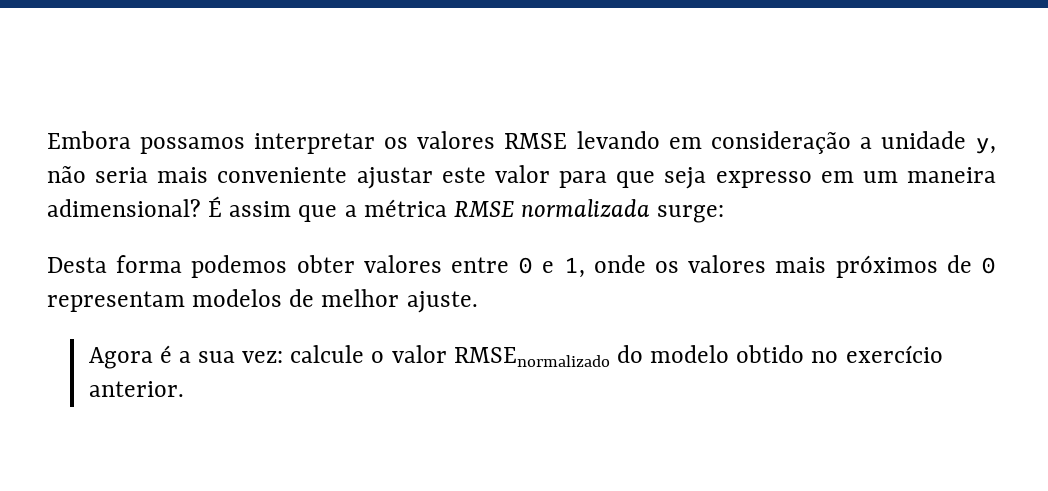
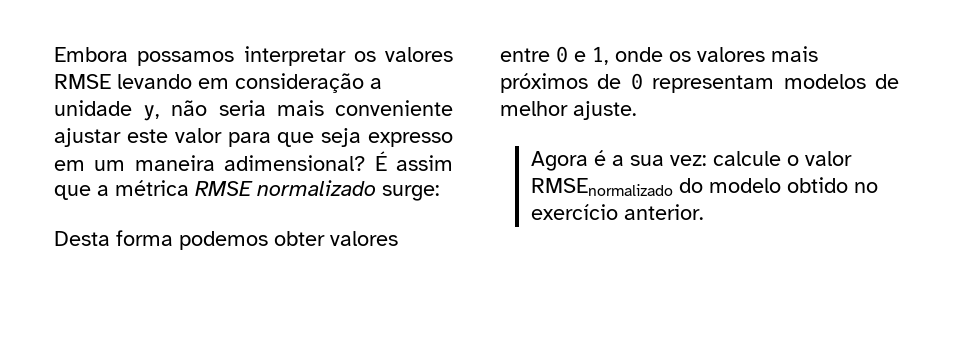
[521,199,651,217] normalizada -> [257,180,376,196] normalizado

